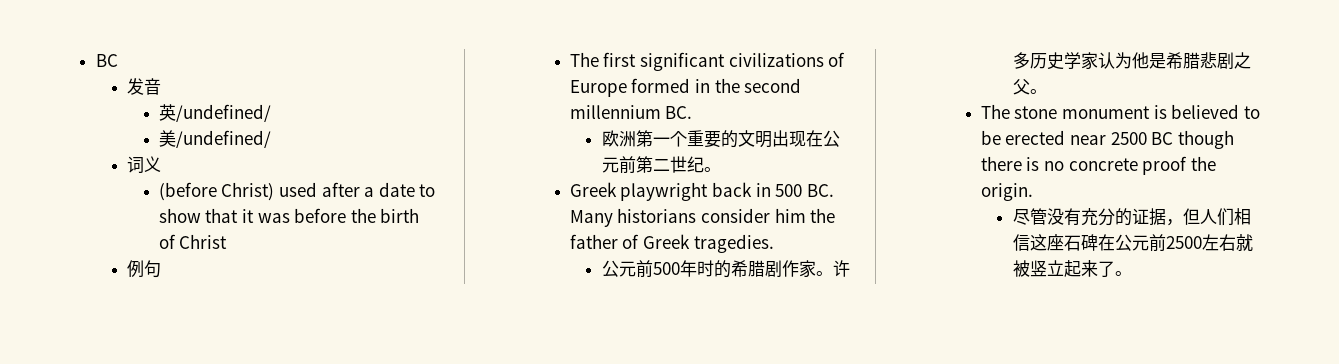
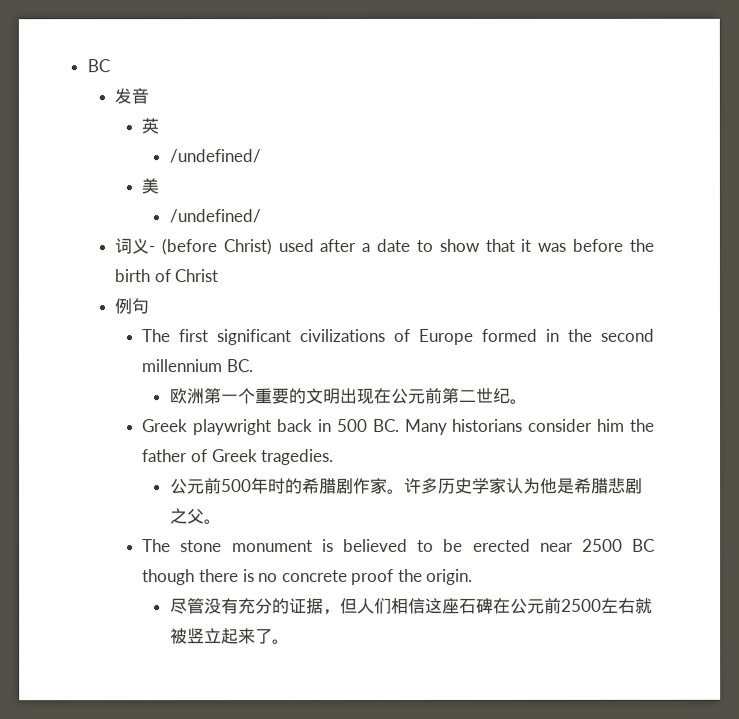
(176, 112) none -> (160, 126) //
(176, 138) none -> (160, 186) //
(162, 164) // -> [148,246,156,253] -

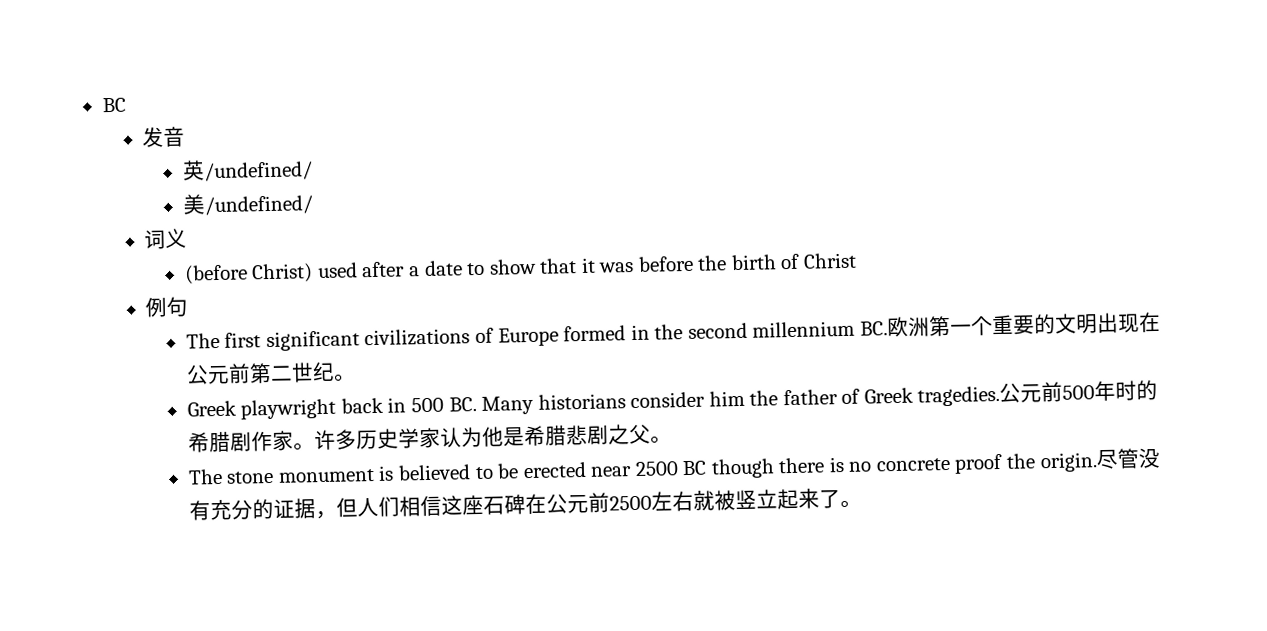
(160, 126) // -> (205, 170) none
(160, 186) // -> (205, 204) none
[148,246,156,253] - -> (188, 238) //
(254, 366) // -> (888, 328) none
(335, 457) // -> (1001, 396) none
(474, 576) // -> (1098, 462) none

